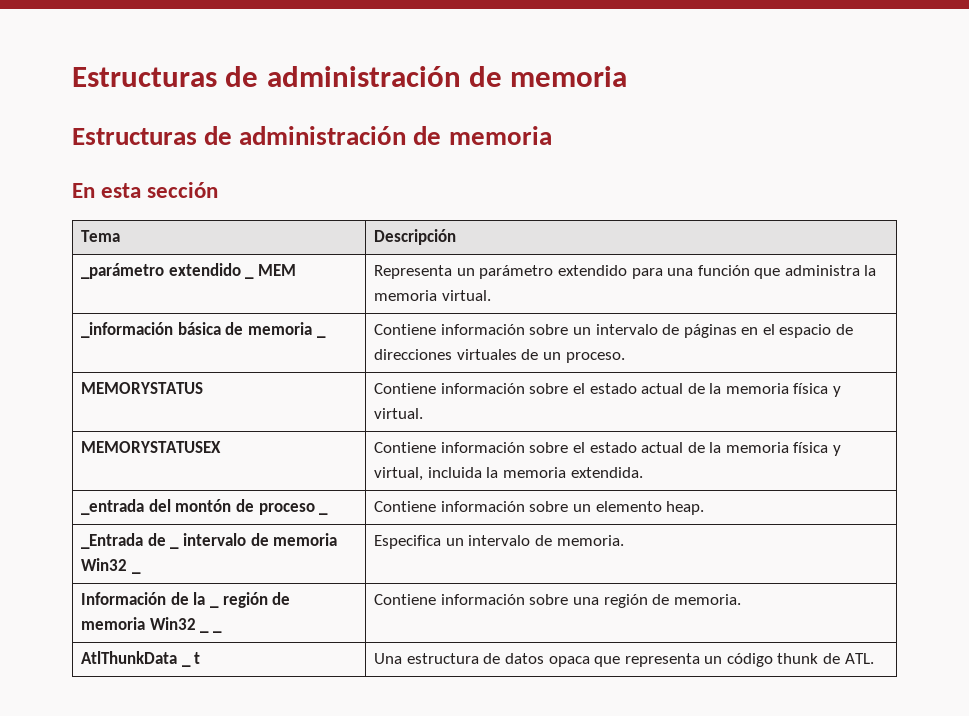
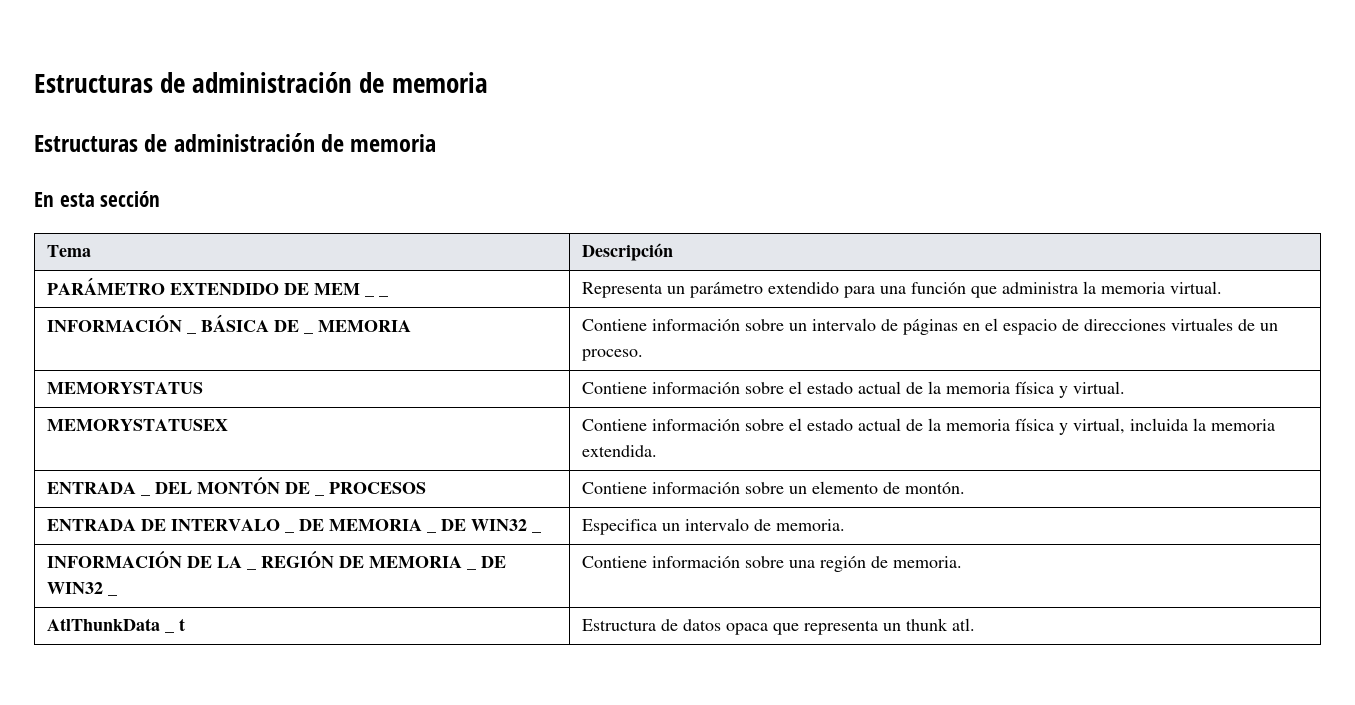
[81,263,241,279] [245,276,255,279] [257,264,296,276] _parámetro extendido _ MEM -> [47,277,361,295] [365,295,389,297] PARÁMETRO EXTENDIDO DE MEM _ _
[81,322,312,338] [316,335,326,338] _información básica de memoria _ -> [47,315,183,332] [187,332,197,334] [201,314,300,332] [304,332,314,334] [318,320,412,332] INFORMACIÓN _ BÁSICA DE _ MEMORIA
[81,499,329,515] _entrada del montón de proceso _ -> [47,482,137,494] [141,494,151,496] [155,477,311,494] [315,494,325,496] [329,482,427,494] ENTRADA _ DEL MONTÓN DE _ PROCESOS
[666,501,705,515] [81,533,166,549] [170,546,180,549] [182,533,338,546] [81,558,128,571] heap. // _Entrada de _ intervalo de memoria Win32 -> [883,482,966,494] [47,519,281,531] [285,531,295,533] [299,519,423,531] [427,531,437,533] [441,519,528,531] de montón. // ENTRADA DE INTERVALO _ DE MEMORIA _ DE WIN32
[81,592,206,605] [209,592,291,608] [81,617,196,630] [200,630,210,633] Información de la _ región de memoria Win32 _ -> [47,551,243,568] [247,568,257,570] [261,551,463,568] [467,568,477,570] [481,556,507,568] [47,582,104,594] INFORMACIÓN DE LA _ REGIÓN DE MEMORIA _ DE WIN32
[374,653,479,664] Una estructura -> [582,619,657,631] Estructura
[726,653,874,667] código thunk de ATL. -> [906,618,976,631] thunk atl.

